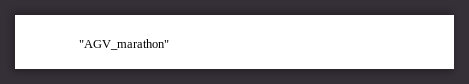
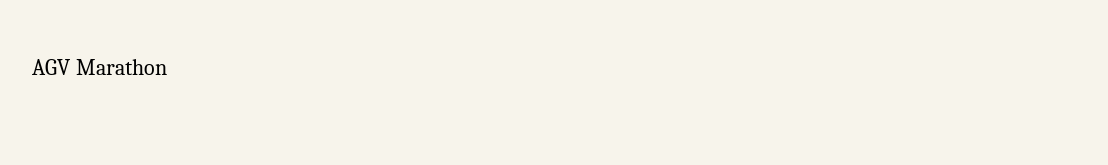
[79,39,169,50] "AGV_marathon" -> [32,59,167,75] AGV Marathon

